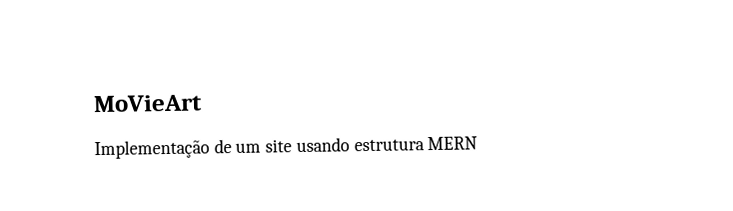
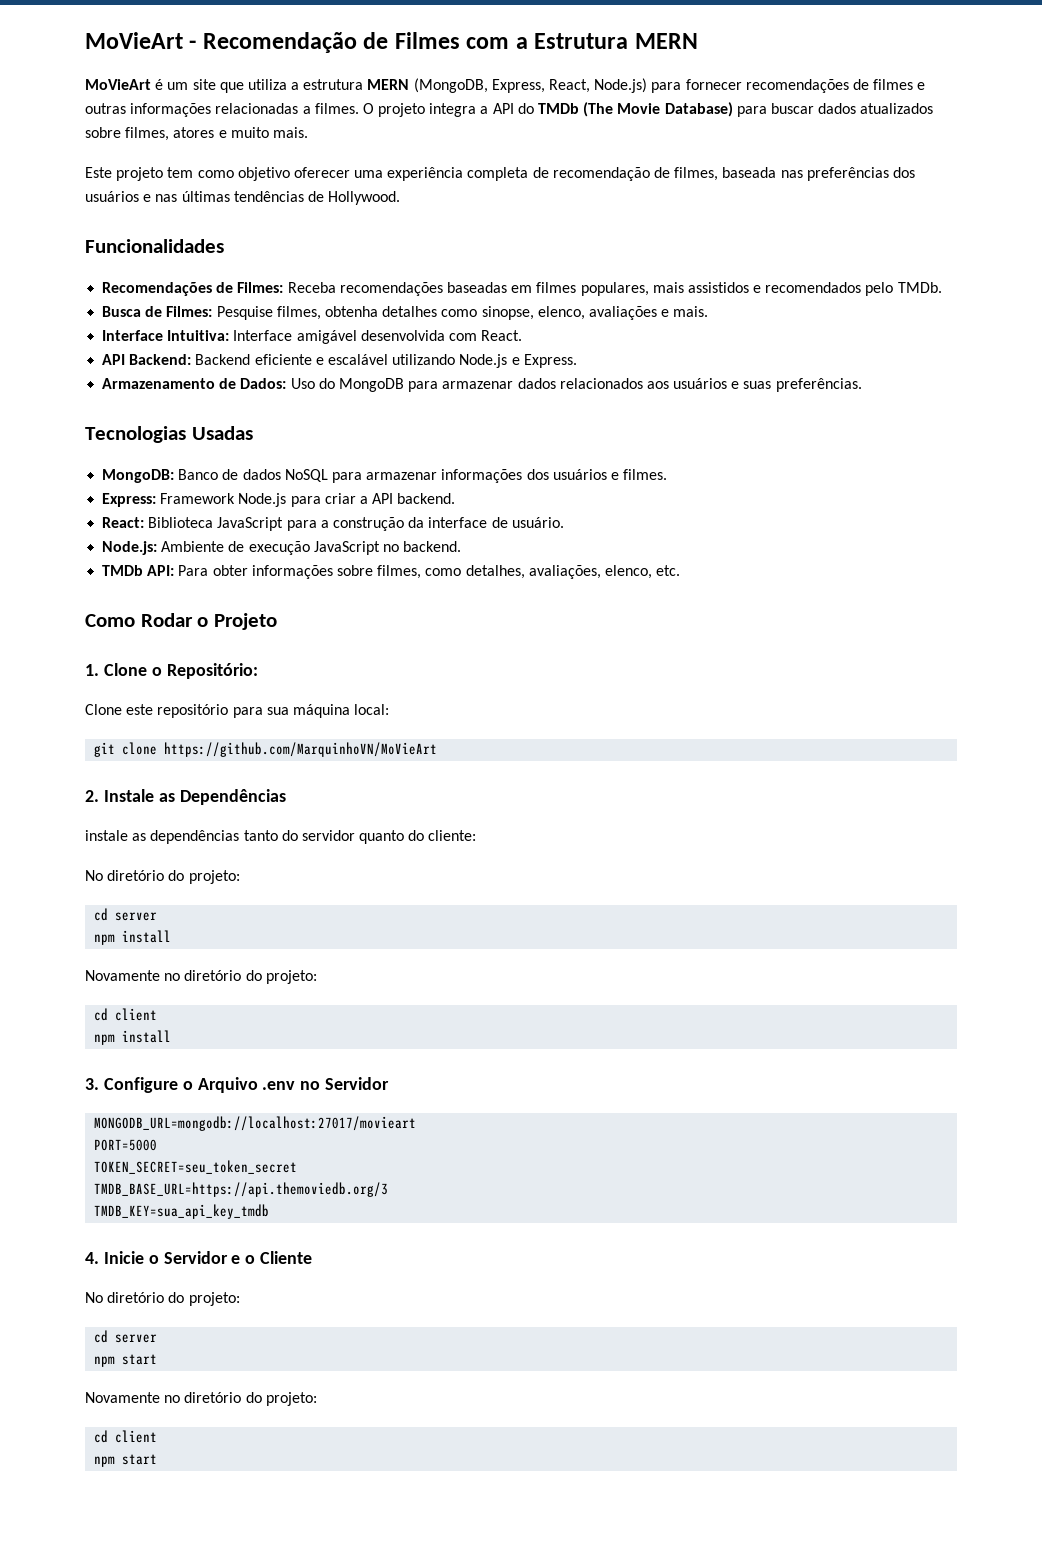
[93,94,203,113] [94,136,479,160] MoVieArt // Implementação de um site usando estrutura MERN -> [85,32,698,53] [85,78,926,93] [85,102,934,117] [85,127,308,141] [85,167,915,181] [85,191,401,205] [85,239,224,253] [102,282,942,296] [102,306,709,320] [102,330,523,344] [102,354,577,368] [102,378,862,392] [85,426,253,443] [102,469,668,483] [102,493,456,507] [102,517,564,531] [102,541,462,555] [102,565,681,579] [85,613,278,630] [85,663,258,679] [85,704,390,718] [94,742,438,757] [85,789,286,805] [85,830,477,844] [85,870,240,884] [94,908,158,921] [94,930,172,945] [85,970,317,984] [94,1008,158,1021] [94,1030,172,1045] [85,1077,390,1093] [94,1116,417,1131] [94,1139,158,1151] [94,1160,298,1174] [94,1182,389,1197] [94,1204,270,1219] [85,1251,313,1264] [85,1292,240,1306] [94,1330,158,1343] [94,1354,158,1367] [85,1392,317,1406] [94,1430,158,1443] [94,1454,158,1467] MoVieArt - Recomendação de Filmes com a Estrutura MERN // MoVieArt é um site que utiliza a estrutura MERN (MongoDB, Express, React, Node.js) para fornecer recomendações de filmes e outras informações relacionadas a filmes. O projeto integra a API do TMDb (The Movie Database) para buscar dados atualizados sobre filmes, atores e muito mais. // Este projeto tem como objetivo oferecer uma experiência completa de recomendação de filmes, baseada nas preferências dos usuários e nas últimas tendências de Hollywood. // Funcionalidades // Recomendações de Filmes: Receba recomendações baseadas em filmes populares, mais assistidos e recomendados pelo TMDb. // Busca de Filmes: Pesquise filmes, obtenha detalhes como sinopse, elenco, avaliações e mais. // Interface Intuitiva: Interface amigável desenvolvida com React. // API Backend: Backend eficiente e escalável utilizando Node.js e Express. // Armazenamento de Dados: Uso do MongoDB para armazenar dados relacionados aos usuários e suas preferências. // Tecnologias Usadas // MongoDB: Banco de dados NoSQL para armazenar informações dos usuários e filmes. // Express: Framework Node.js para criar a API backend. // React: Biblioteca JavaScript para a construção da interface de usuário. // Node.js: Ambiente de execução JavaScript no backend. // TMDb API: Para obter informações sobre filmes, como detalhes, avaliações, elenco, etc. // Como Rodar o Projeto // 1. Clone o Repositório: // Clone este repositório para sua máquina local: // git clone https://github.com/MarquinhoVN/MoVieArt // 2. Instale as Dependências // instale as dependências tanto do servidor quanto do cliente: // No diretório do projeto: // cd server // npm install // Novamente no diretório do projeto: // cd client // npm install // 3. Configure o Arquivo .env no Servidor // MONGODB_URL=mongodb://localhost:27017/movieart // PORT=5000 // TOKEN_SECRET=seu_token_secret // TMDB_BASE_URL=https://api.themoviedb.org/3 // TMDB_KEY=sua_api_key_tmdb // 4. Inicie o Servidor e o Cliente // No diretório do projeto: // cd server // npm start // Novamente no diretório do projeto: // cd client // npm start

